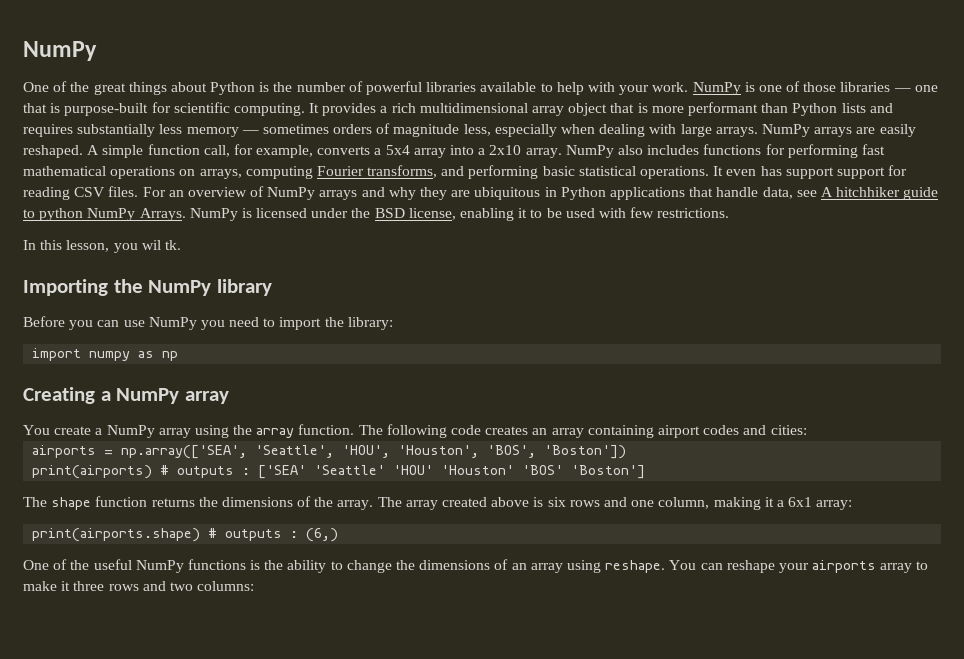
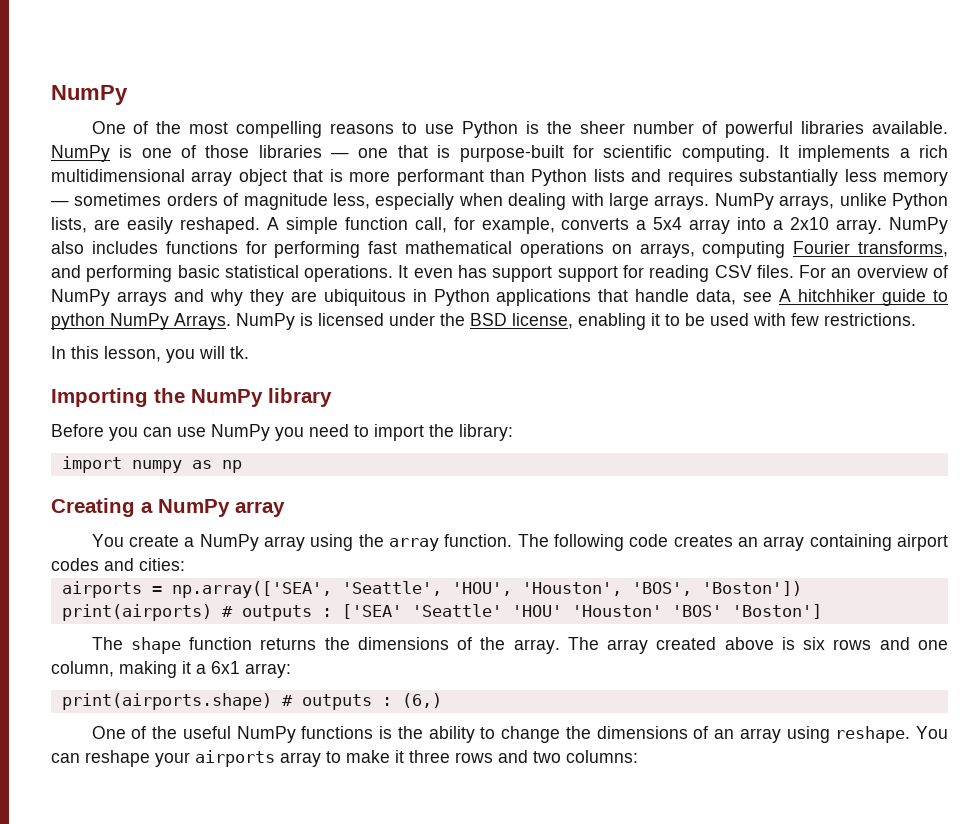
[93,82,207,95] great things about -> [189,121,455,138] most compelling reasons to use
(293, 87) none -> [580,121,626,134] sheer
[480,82,689,95] available to help with your work. -> [871,121,948,134] available.
[322,103,377,116] provides -> [798,145,891,162] implements
[814,127,853,137] arrays -> [779,193,948,210] [51,217,87,233] arrays, unlike Python lists,
[141,240,161,250] wil -> [199,346,225,359] will

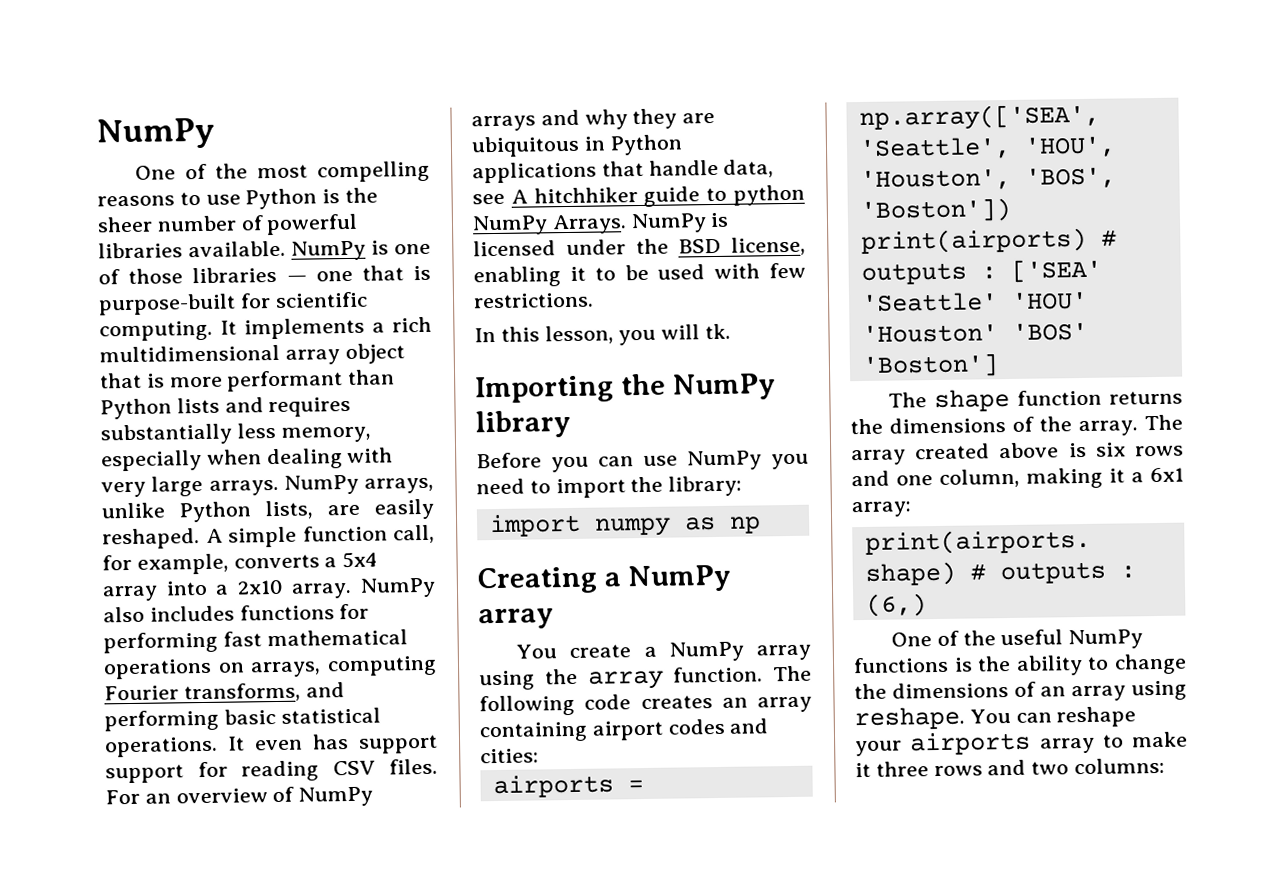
[883,171,949,186] [51,193,370,210] memory — sometimes orders of magnitude less, -> [280,426,371,443] memory,
(604, 199) none -> [101,481,146,498] very

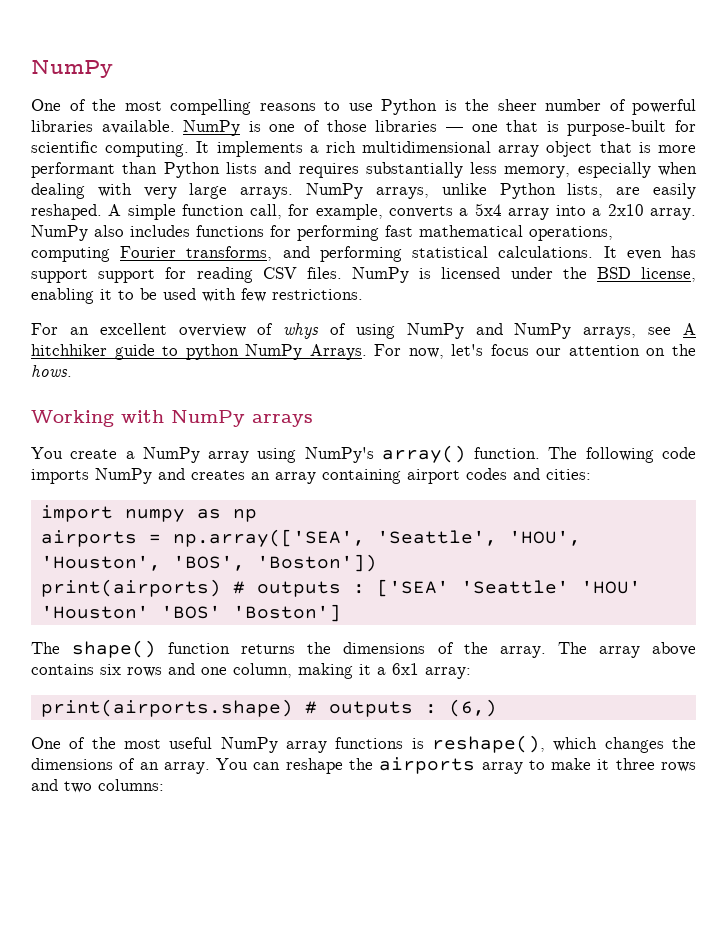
[103,658,322,680] operations on arrays, -> [529,226,613,241] operations,
[223,707,381,725] [104,736,218,758] basic statistical operations. -> [412,246,594,258] statistical calculations.
[105,786,374,807] [471,108,716,132] [471,134,683,158] [472,159,775,184] [472,184,805,207] [472,214,627,236] For an overview of NumPy arrays and why they are ubiquitous in Python applications that handle data, see A hitchhiker guide to python NumPy Arrays. -> (342, 273) none
[474,323,732,346] [475,373,776,404] [475,409,571,439] [476,450,809,473] [476,475,743,499] [488,513,761,538] [477,564,732,595] [478,608,554,630] In this lesson, you will tk. // Importing the NumPy library // Before you can use NumPy you need to import the library: // import numpy as np // Creating a NumPy array -> [31,323,696,339] [31,344,697,360] [31,365,72,377] [31,410,313,427] For an excellent overview of whys of using NumPy and NumPy arrays, see A hitchhiker guide to python NumPy Arrays. For now, let's focus our attention on the hows. // Working with NumPy arrays
[544,668,664,690] the array -> [304,445,466,463] NumPy's array()
(632, 702) none -> [31,468,185,484] imports NumPy and
(539, 756) none -> [40,505,257,522] // import numpy as np
[934,388,1011,413] shape -> [72,640,157,658] shape()
[915,442,1087,460] created above is -> [651,642,696,656] [31,664,94,675] above contains
(996, 638) none -> [124,739,161,749] most
(1144, 639) none -> [286,741,327,753] array
[977,653,1187,676] the ability to change -> [431,735,664,753] reshape(), which changes
[1071,680,1187,702] [854,706,965,731] array using reshape. -> [163,762,210,774] array.
[855,740,902,757] your -> [348,758,373,770] the

